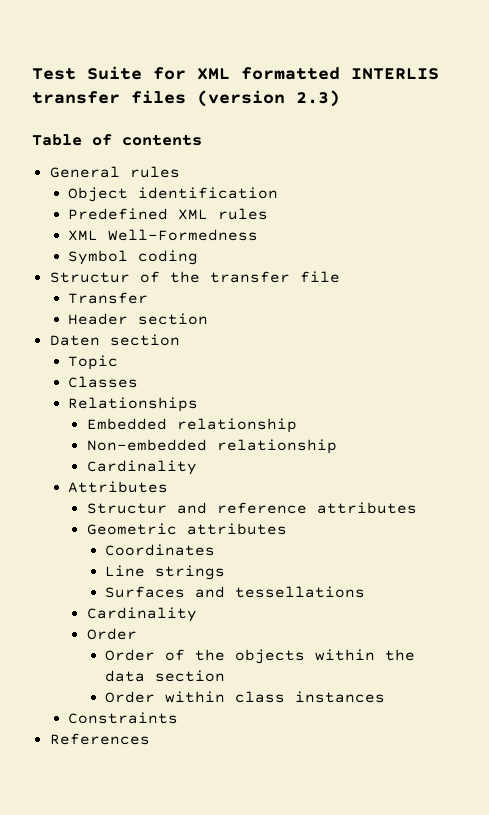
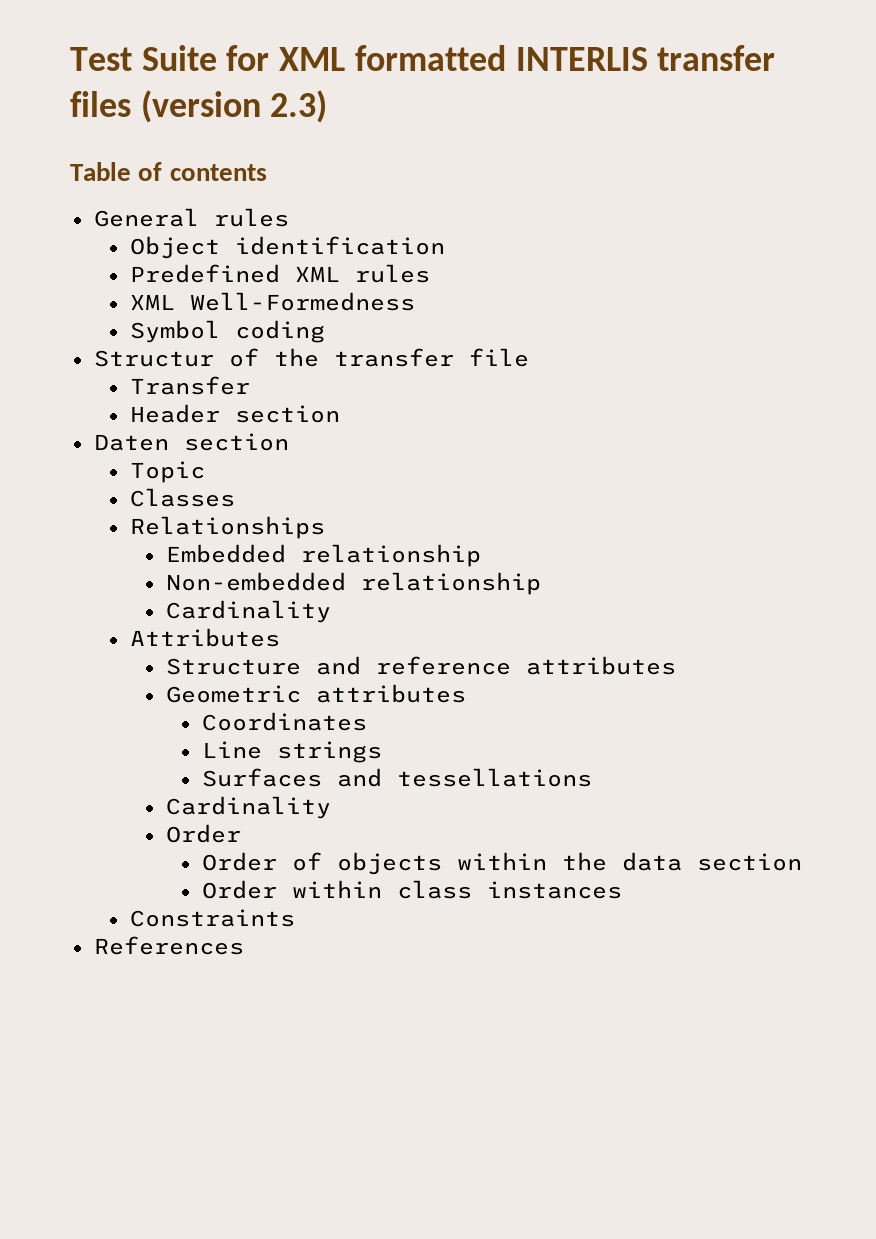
[86,503,167,514] Structur -> [165,658,301,675] Structure
[195,649,226,661] the -> (322, 861) none

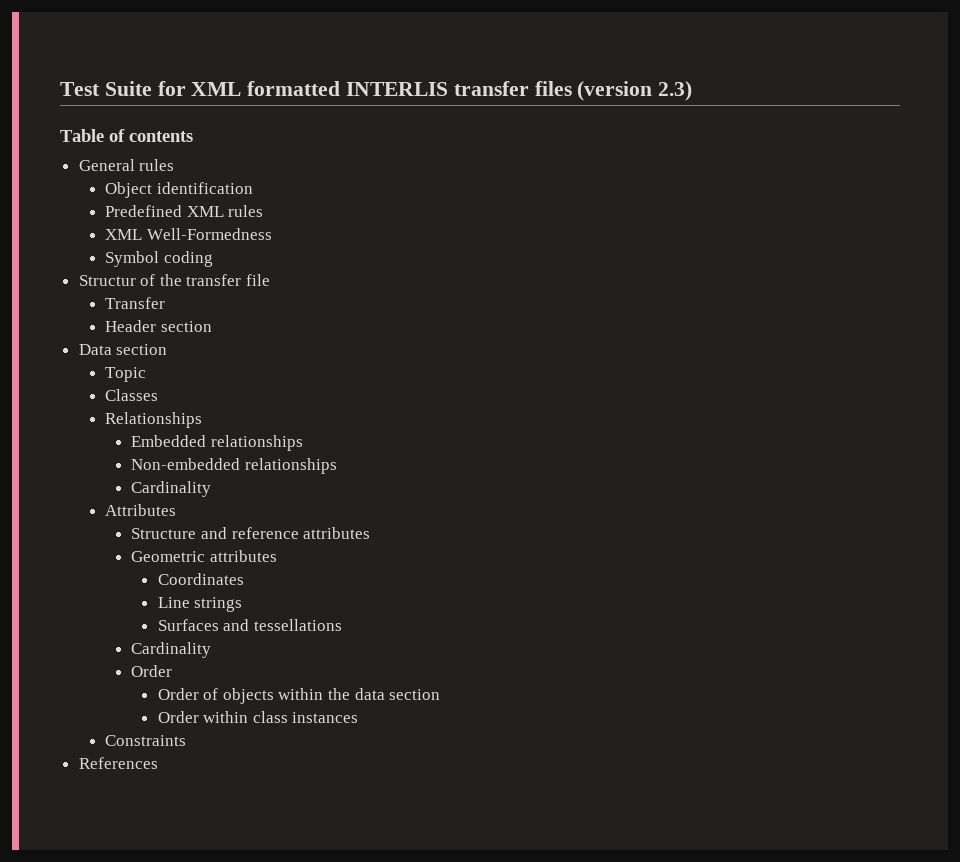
[93,434,169,451] Daten -> [78,344,112,355] Data
[300,544,481,567] relationship -> [210,435,303,451] relationships
[360,572,541,595] relationship -> [244,458,337,474] relationships

